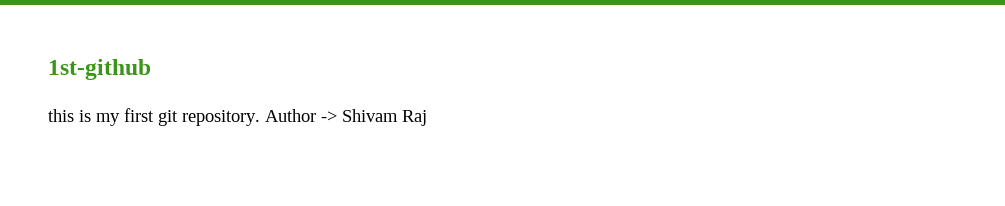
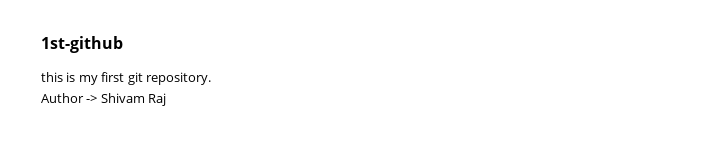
(260, 118) none -> (211, 78) //

